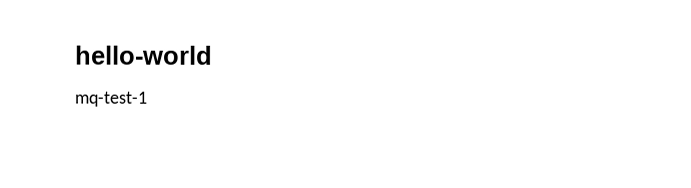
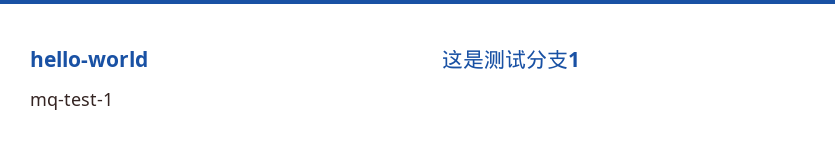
(148, 99) none -> [442,49,580,69] // 这是测试分支1

